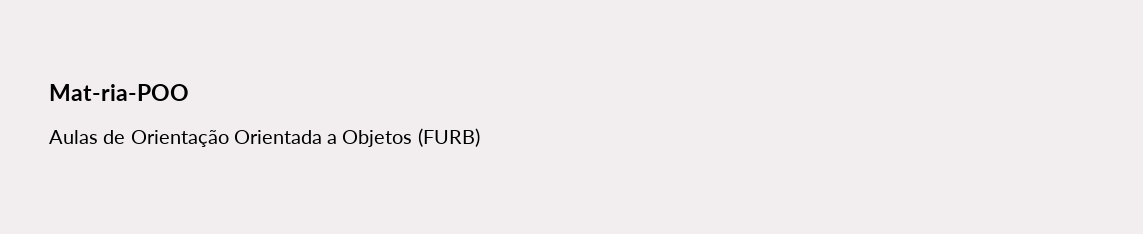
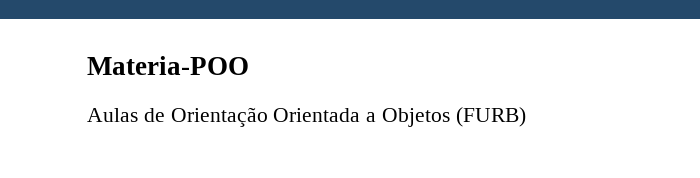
[49,84,189,101] Mat-ria-POO -> [87,56,249,75] Materia-POO

